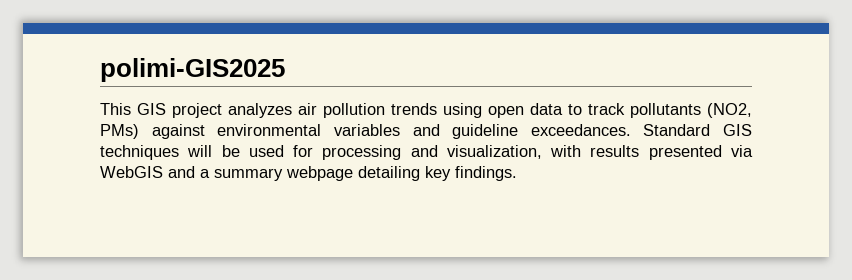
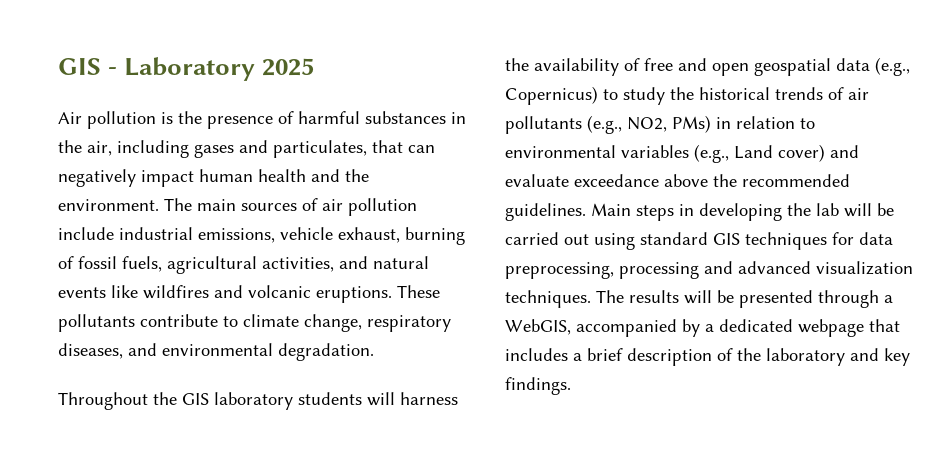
[100,58,285,82] [100,103,752,118] [100,124,752,139] [100,145,753,160] [100,166,420,181] polimi-GIS2025 // This GIS project analyzes air pollution trends using open data to track pollutants (NO2, PMs) against environmental variables and guideline exceedances. Standard GIS techniques will be used for processing and visualization, with results presented via WebGIS and a summary webpage detailing -> [58,57,315,81] [58,111,466,129] [58,140,435,158] [58,169,369,187] [58,198,417,216] [58,227,465,245] [58,256,429,274] [58,285,440,303] [58,314,451,332] [58,343,374,361] [58,392,458,410] [505,57,910,76] [505,86,869,105] [505,115,815,134] [505,144,859,163] [505,174,850,187] [505,203,894,221] [505,232,893,250] [505,261,913,279] [505,290,893,308] [505,319,900,337] [505,348,879,366] GIS - Laboratory 2025 // Air pollution is the presence of harmful substances in the air, including gases and particulates, that can negatively impact human health and the environment. The main sources of air pollution include industrial emissions, vehicle exhaust, burning of fossil fuels, agricultural activities, and natural events like wildfires and volcanic eruptions. These pollutants contribute to climate change, respiratory diseases, and environmental degradation. // Throughout the GIS laboratory students will harness the availability of free and open geospatial data (e.g., Copernicus) to study the historical trends of air pollutants (e.g., NO2, PMs) in relation to environmental variables (e.g., Land cover) and evaluate exceedance above the recommended guidelines. Main steps in developing the lab will be carried out using standard GIS techniques for data preprocessing, processing and advanced visualization techniques. The results will be presented through a WebGIS, accompanied by a dedicated webpage that includes a brief description of the laboratory and

